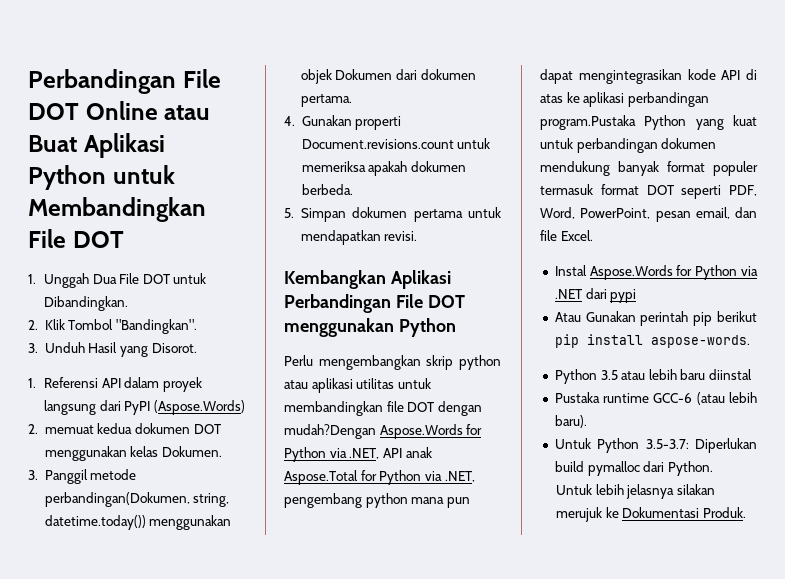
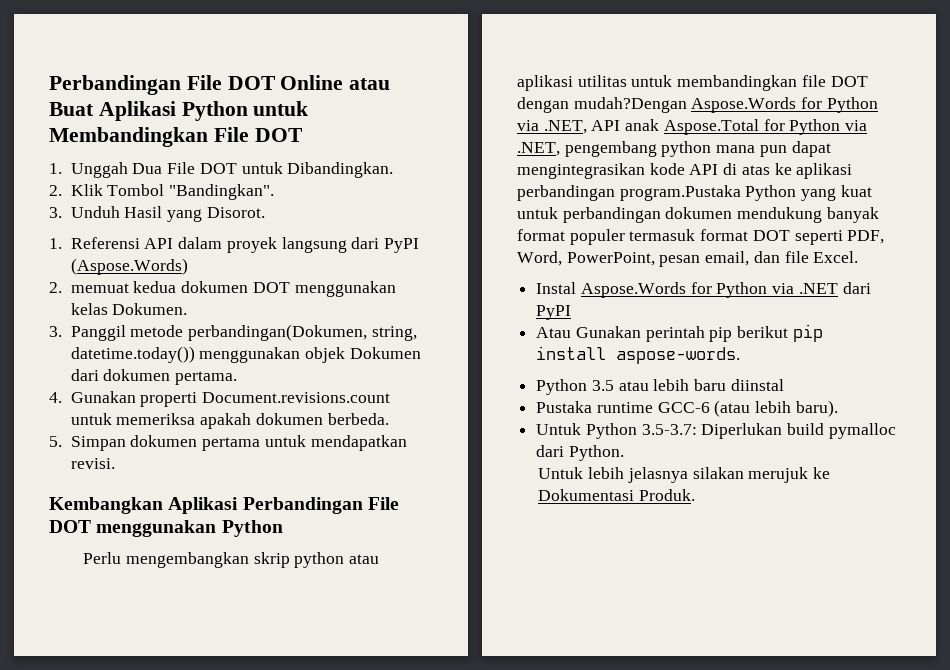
[610,289,637,303] pypi -> [536,305,572,320] PyPI

